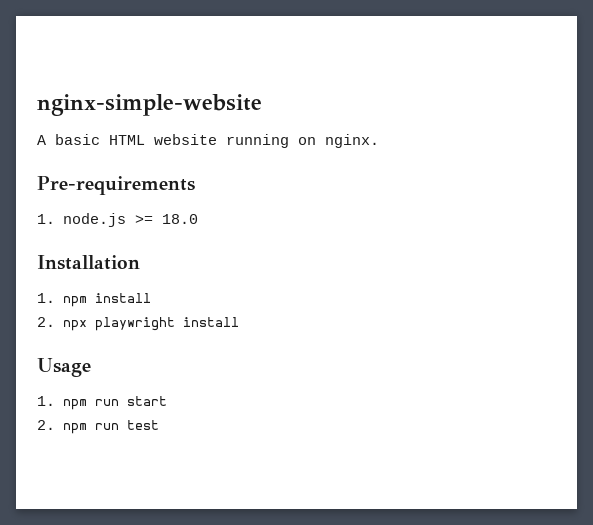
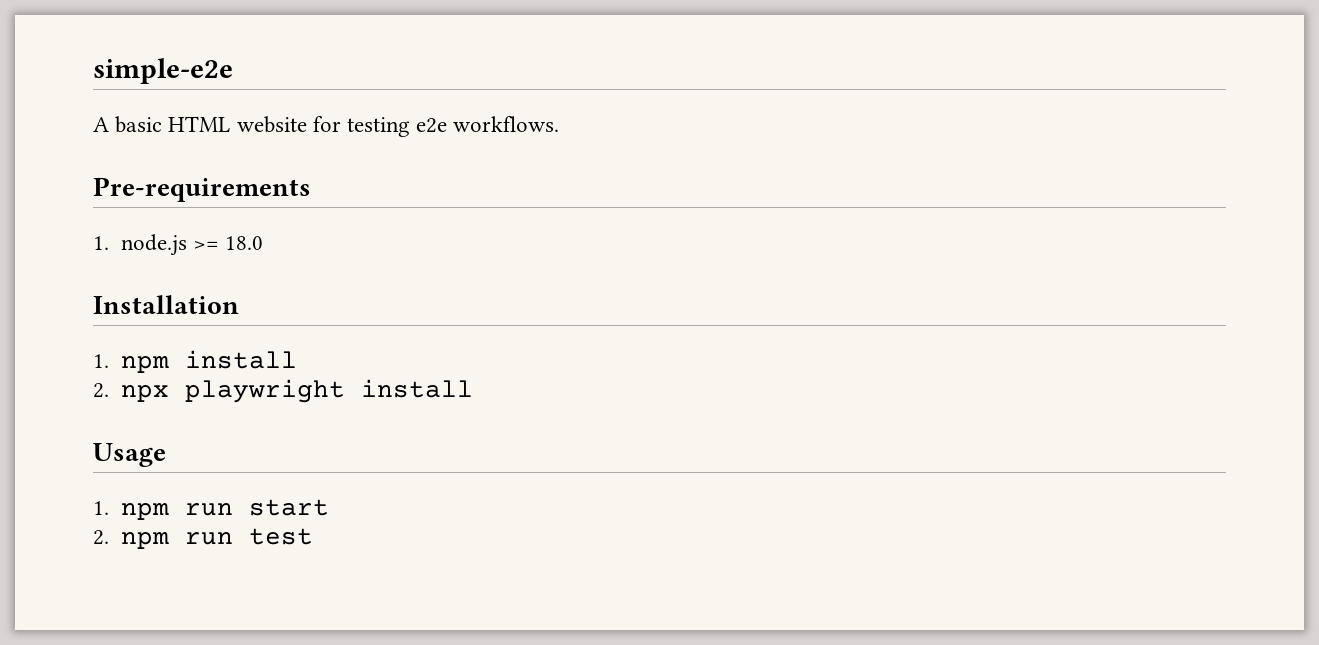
[37,94,262,116] nginx-simple-website -> [93,58,233,84] simple-e2e
[226,134,379,148] running on nginx. -> [312,116,560,137] for testing e2e workflows.

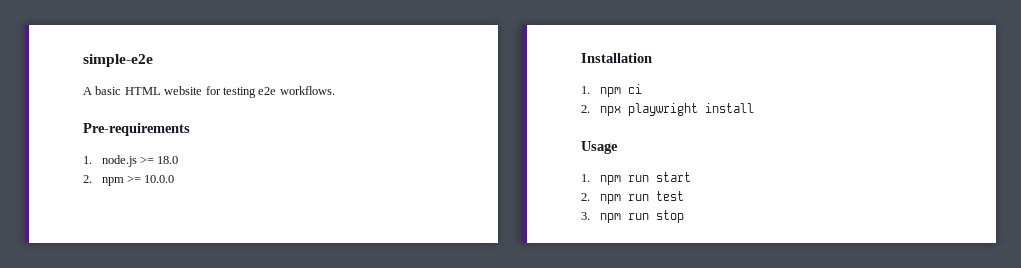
(263, 243) none -> [83,175,175,186] // 2. npm >= 10.0.0
[184,350,297,369] install -> [627,84,642,94] ci
(313, 536) none -> [581,210,684,223] // 3. npm run stop

